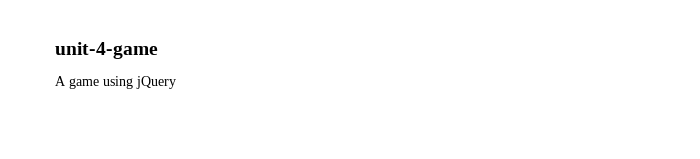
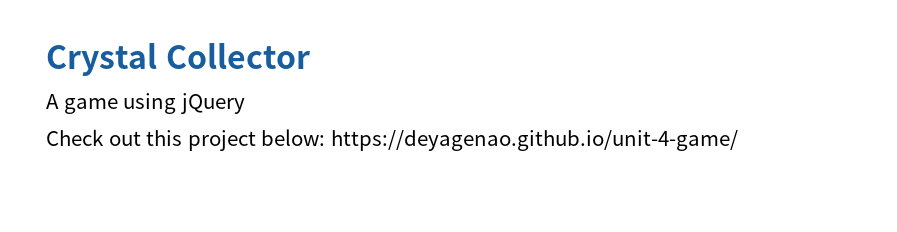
[55,42,158,59] unit-4-game -> [46,43,310,76] Crystal Collector
(176, 82) none -> [46,129,738,151] // Check out this project below: https://deyagenao.github.io/unit-4-game/

